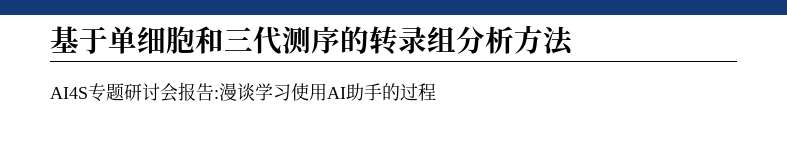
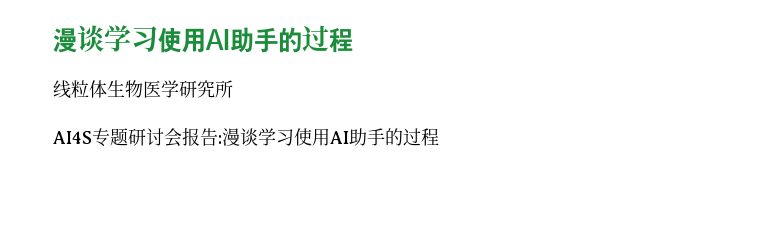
[50,25,574,56] 基于单细胞和三代测序的转录组分析方法 -> [53,25,353,53] [53,80,233,99] 漫谈学习使用AI助手的过程 // 线粒体生物医学研究所

